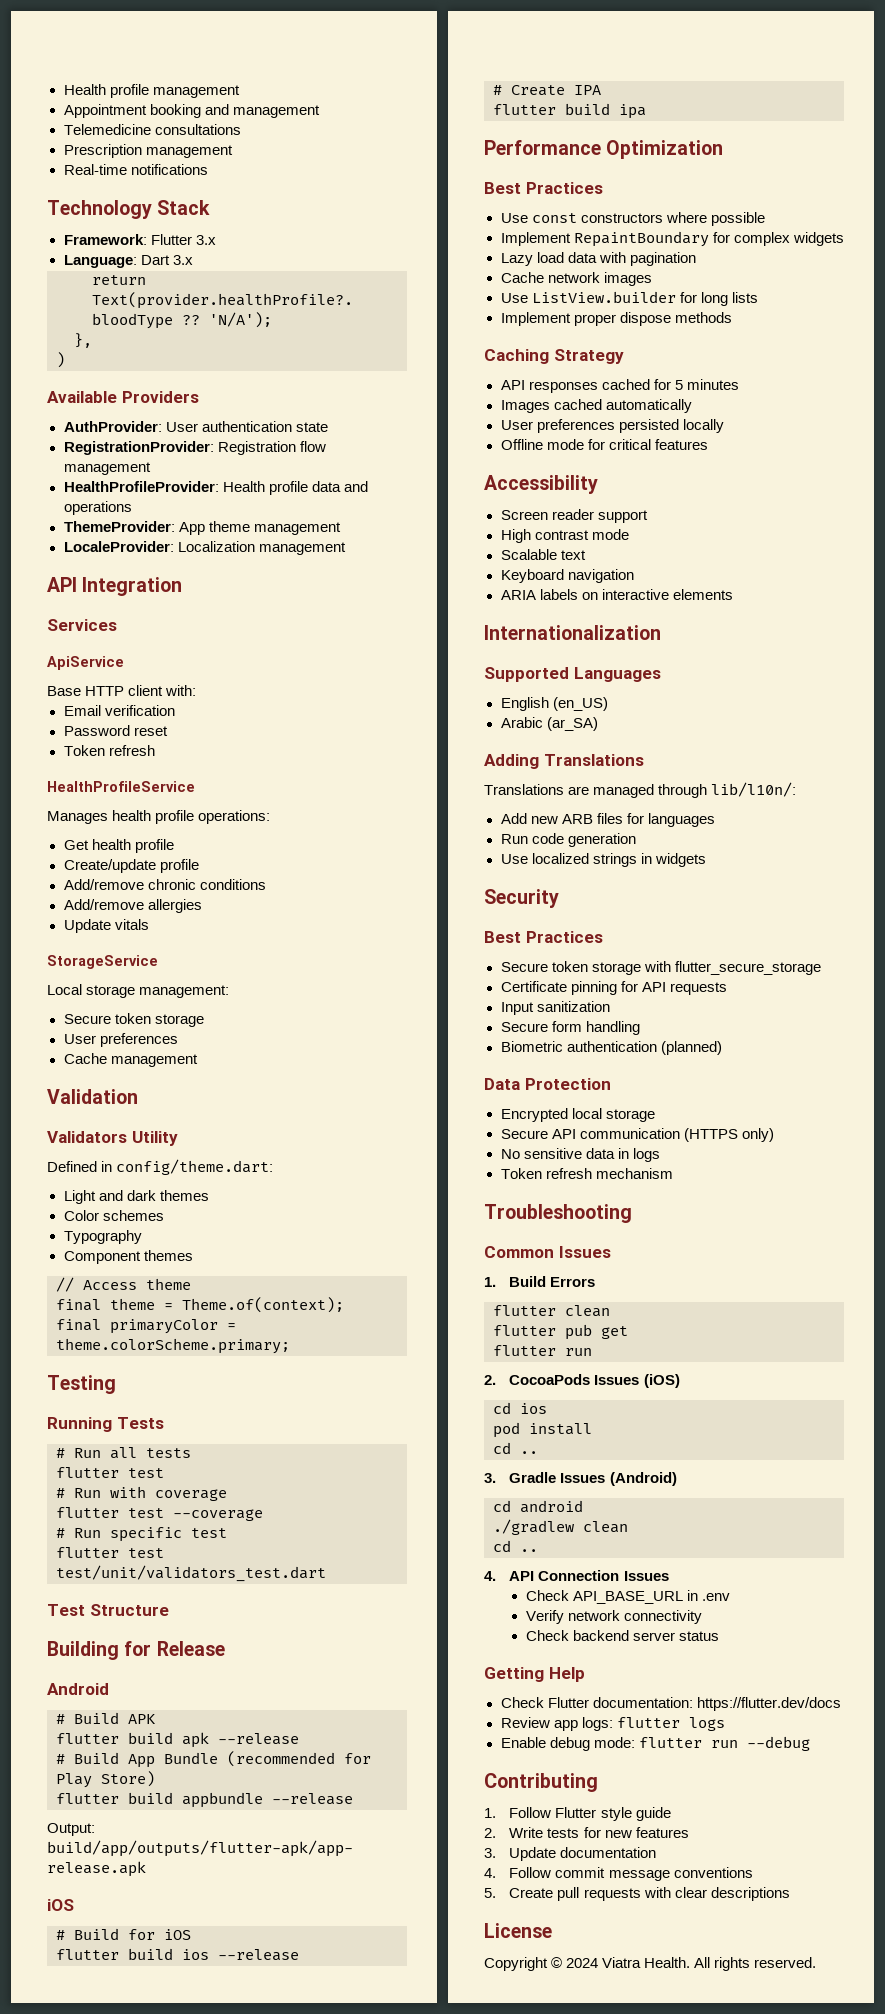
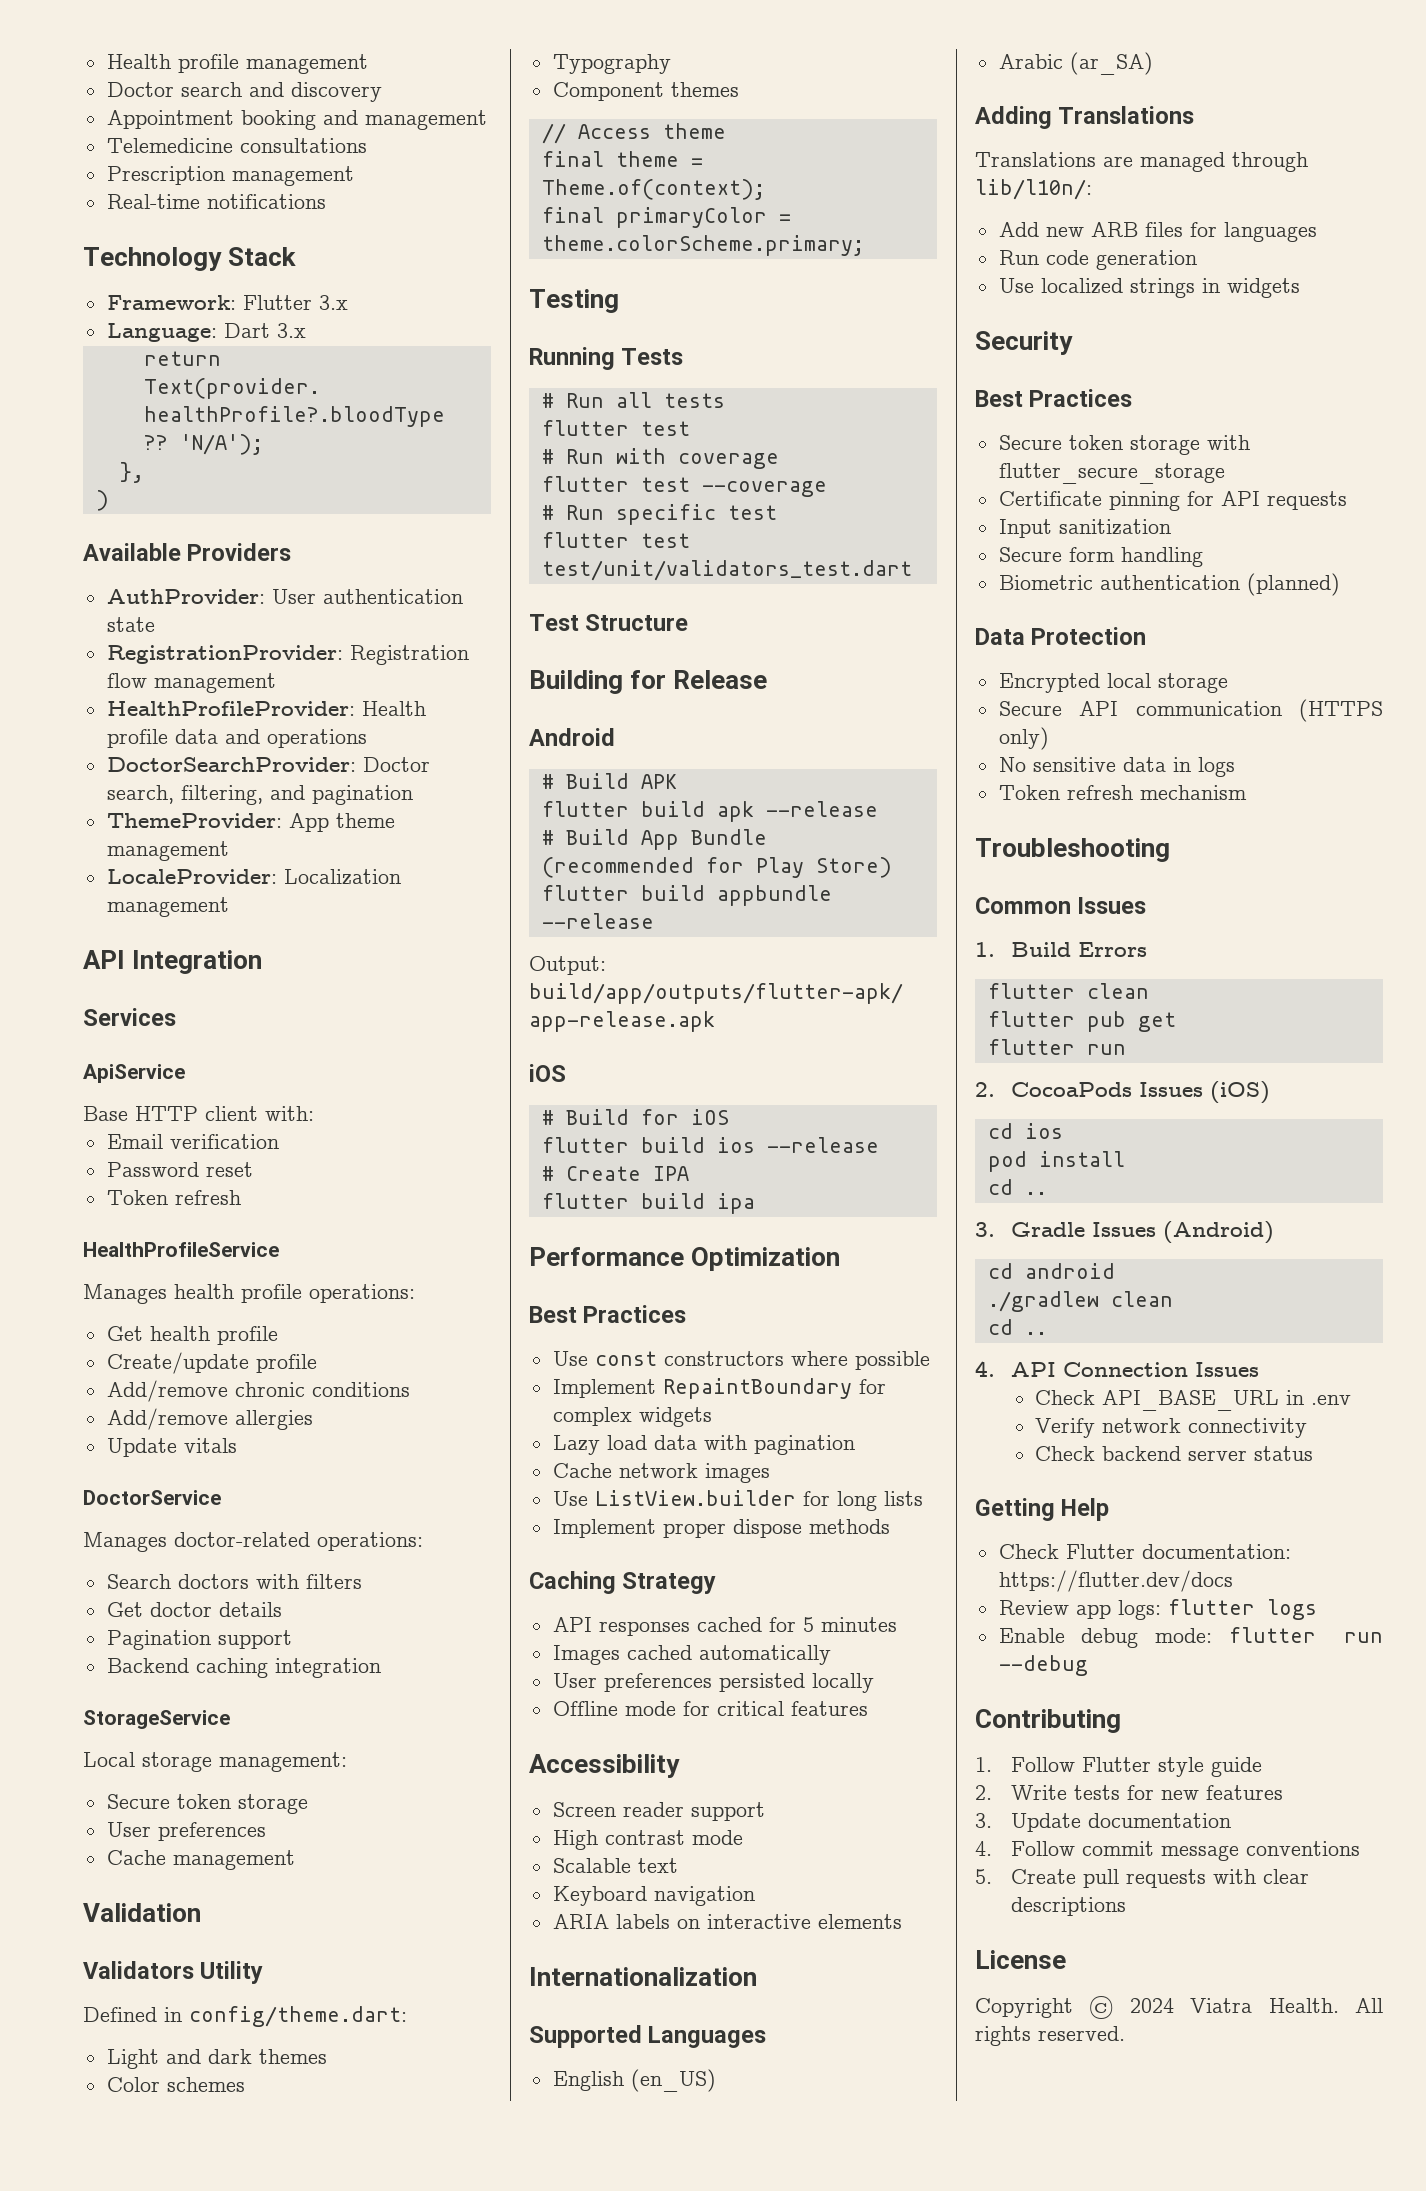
(240, 91) none -> [106,82,382,102] // Doctor search and discovery
(132, 508) none -> [106,757,430,772] [106,785,413,805] // DoctorSearchProvider: Doctor search, filtering, and pagination
(149, 924) none -> [83,1490,221,1505] [83,1532,423,1552] [106,1574,362,1589] [106,1602,282,1617] [106,1630,292,1650] [106,1658,381,1678] // DoctorService // Manages doctor-related operations: // Search doctors with filters // Get doctor details // Pagination support // Backend caching integration

